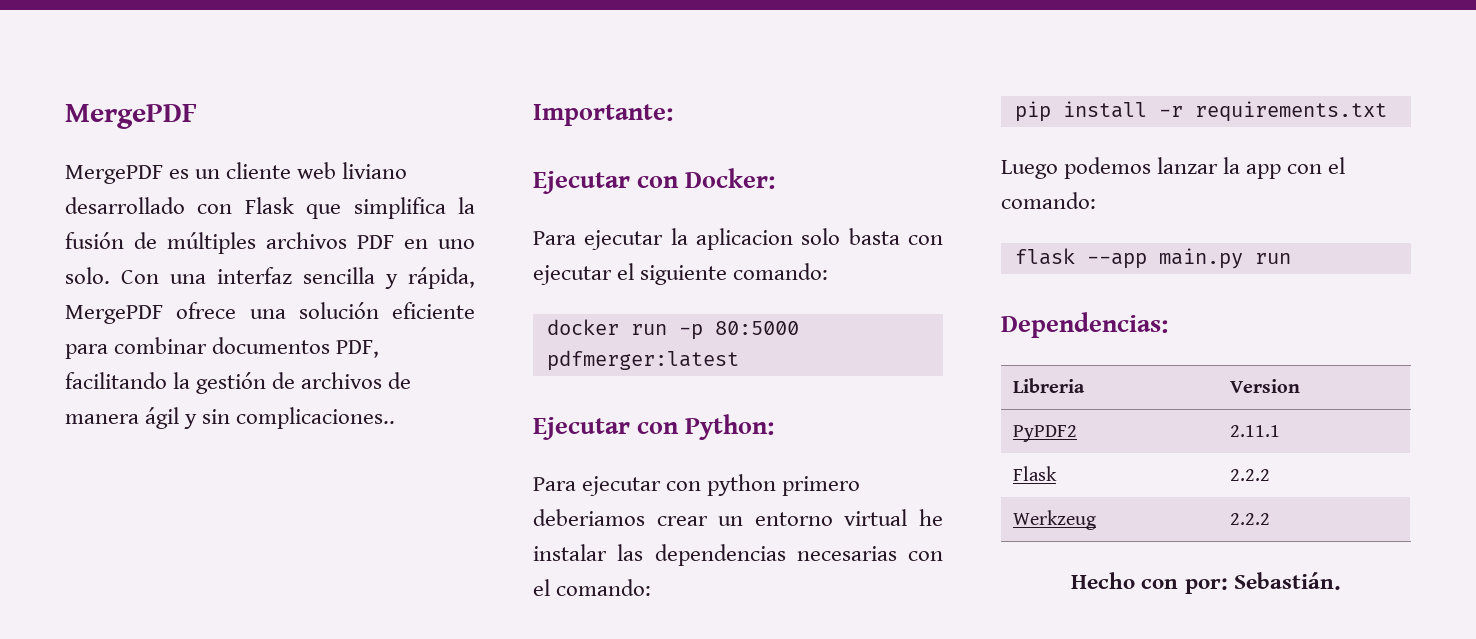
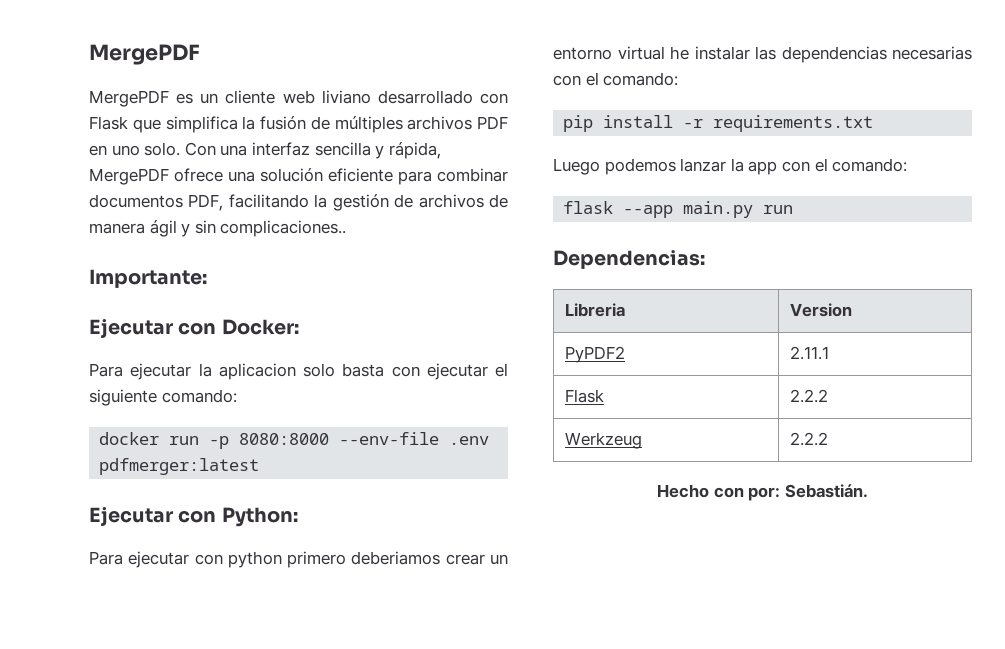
[714,321,799,335] 80:5000 -> [239,432,490,445] 8080:8000 --env-file .env

